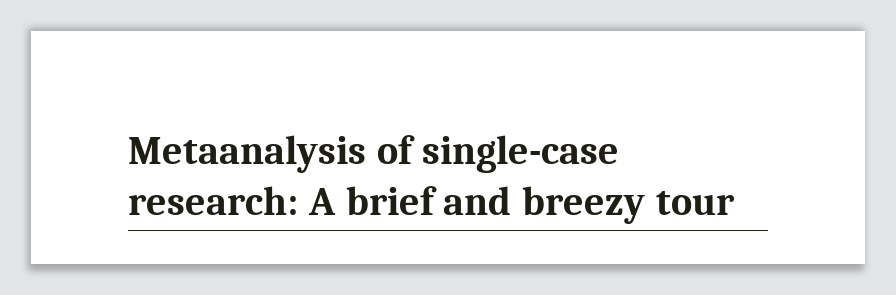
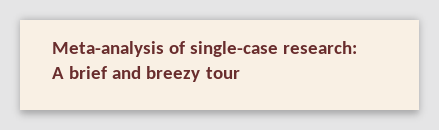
[128,135,366,173] Metaanalysis -> [52,41,164,57] Meta-analysis

